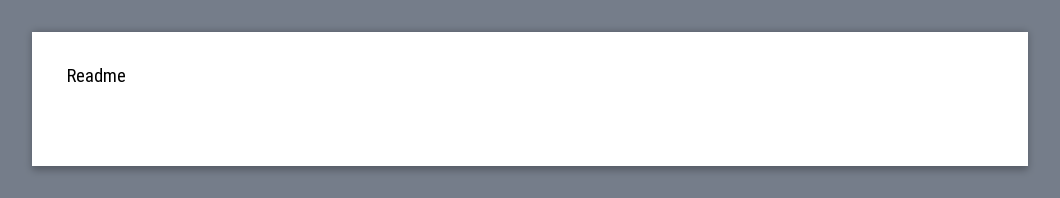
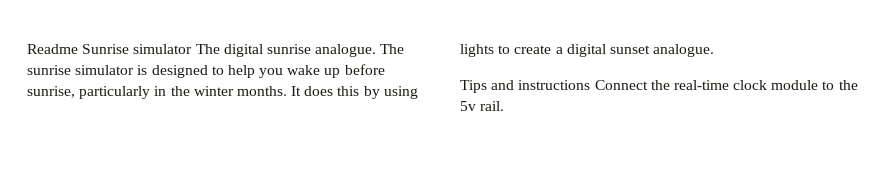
(126, 75) none -> [82,44,405,57] [27,64,385,78] [27,86,418,99] [460,44,715,57] [460,80,858,93] [460,101,505,111] Sunrise simulator The digital sunrise analogue. The sunrise simulator is designed to help you wake up before sunrise, particularly in the winter months. It does this by using lights to create a digital sunset analogue. // Tips and instructions Connect the real-time clock module to the 5v rail.

